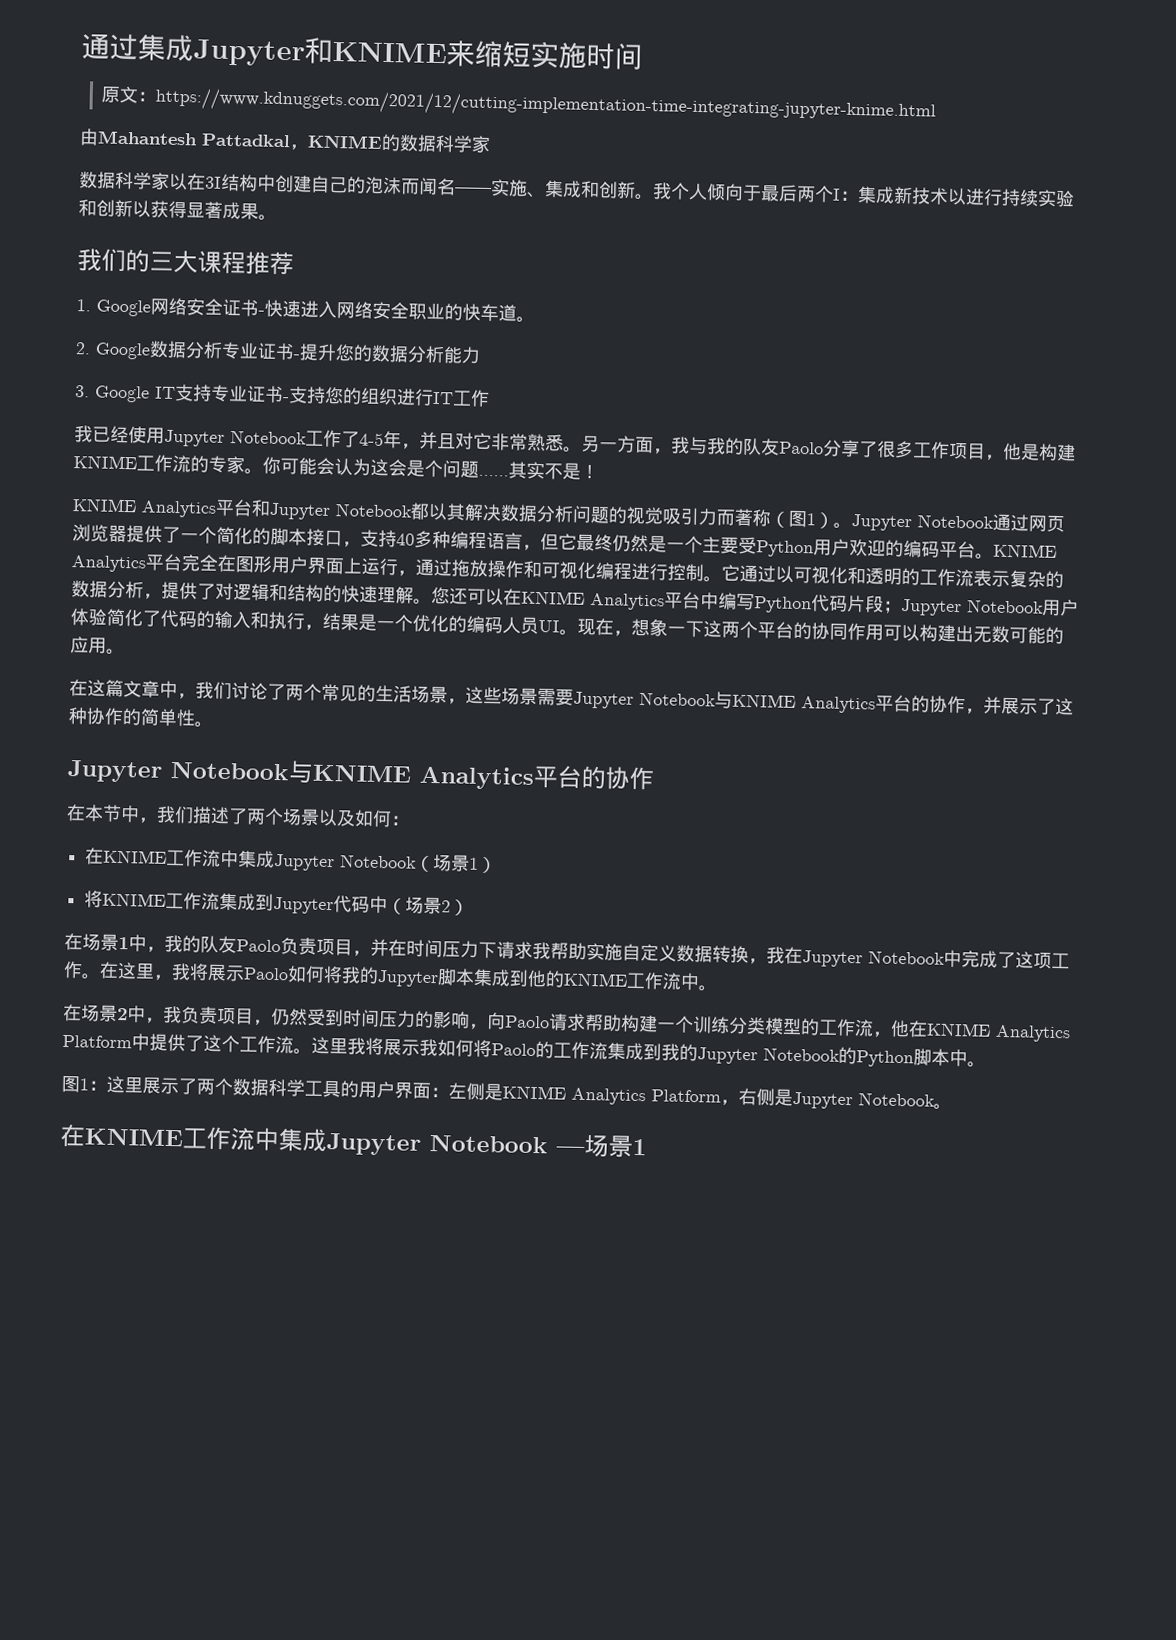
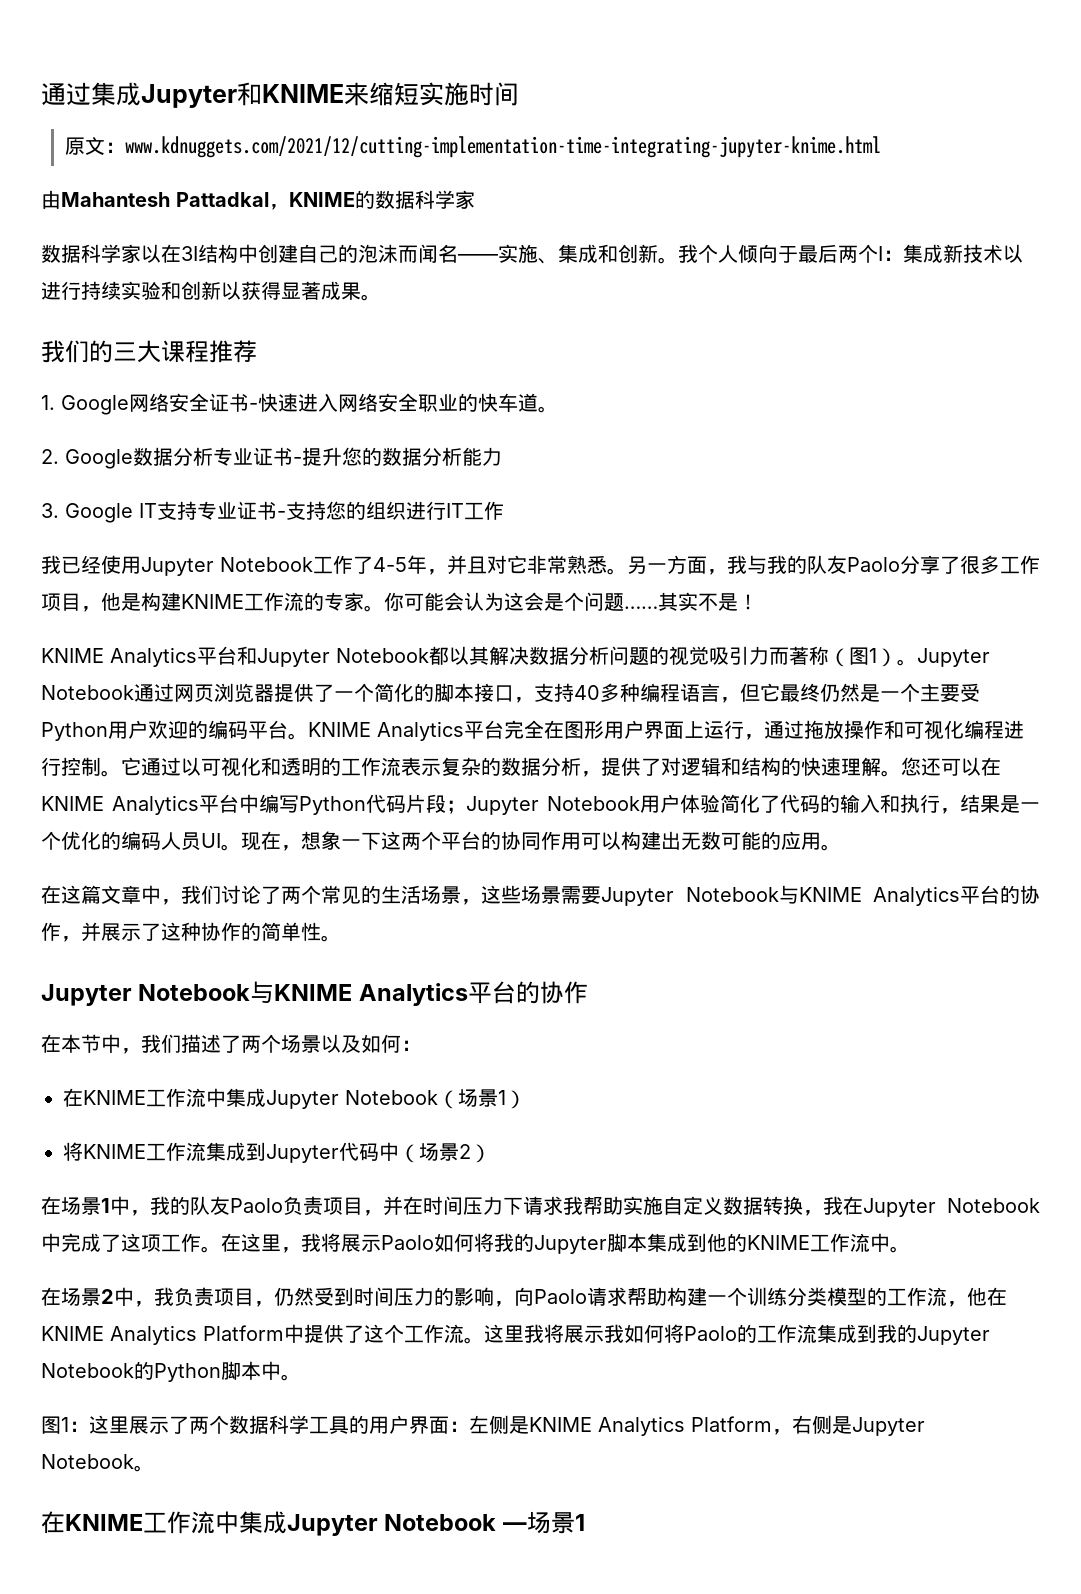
[155,87,937,124] https://www.kdnuggets.com/2021/12/cutting-implementation-time-integrating-jupyter-knime.html -> [124,136,881,158] www.kdnuggets.com/2021/12/cutting-implementation-time-integrating-jupyter-knime.html

